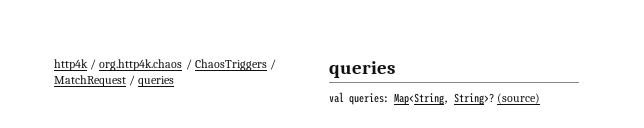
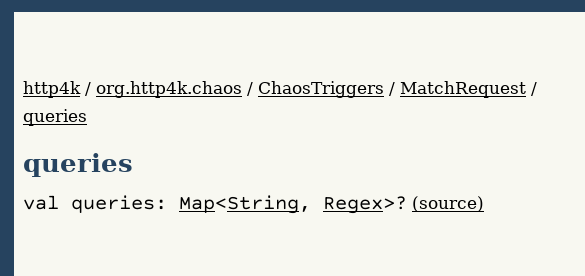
[454,93,494,105] String>? -> [323,196,407,214] Regex>?

